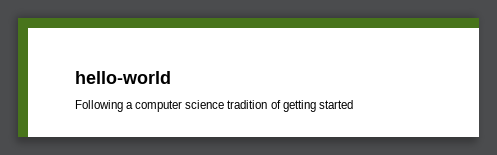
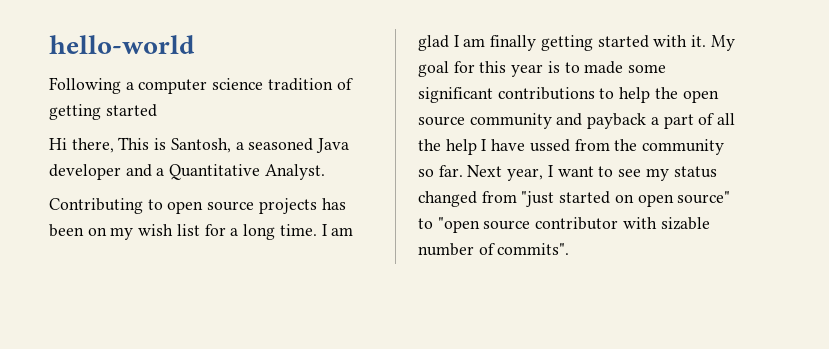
(353, 104) none -> [49,137,350,153] [49,164,325,180] [49,198,346,214] [49,224,354,240] [418,35,735,51] [418,61,667,77] [418,87,719,103] [418,113,736,129] [418,139,725,155] [418,165,717,181] [418,191,731,207] [418,217,710,233] [418,243,570,256] // Hi there, This is Santosh, a seasoned Java developer and a Quantitative Analyst. // Contributing to open source projects has been on my wish list for a long time. I am glad I am finally getting started with it. My goal for this year is to made some significant contributions to help the open source community and payback a part of all the help I have ussed from the community so far. Next year, I want to see my status changed from "just started on open source" to "open source contributor with sizable number of commits".

